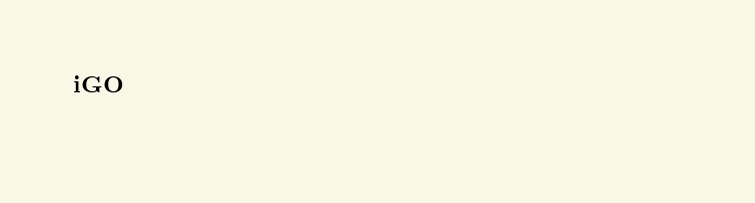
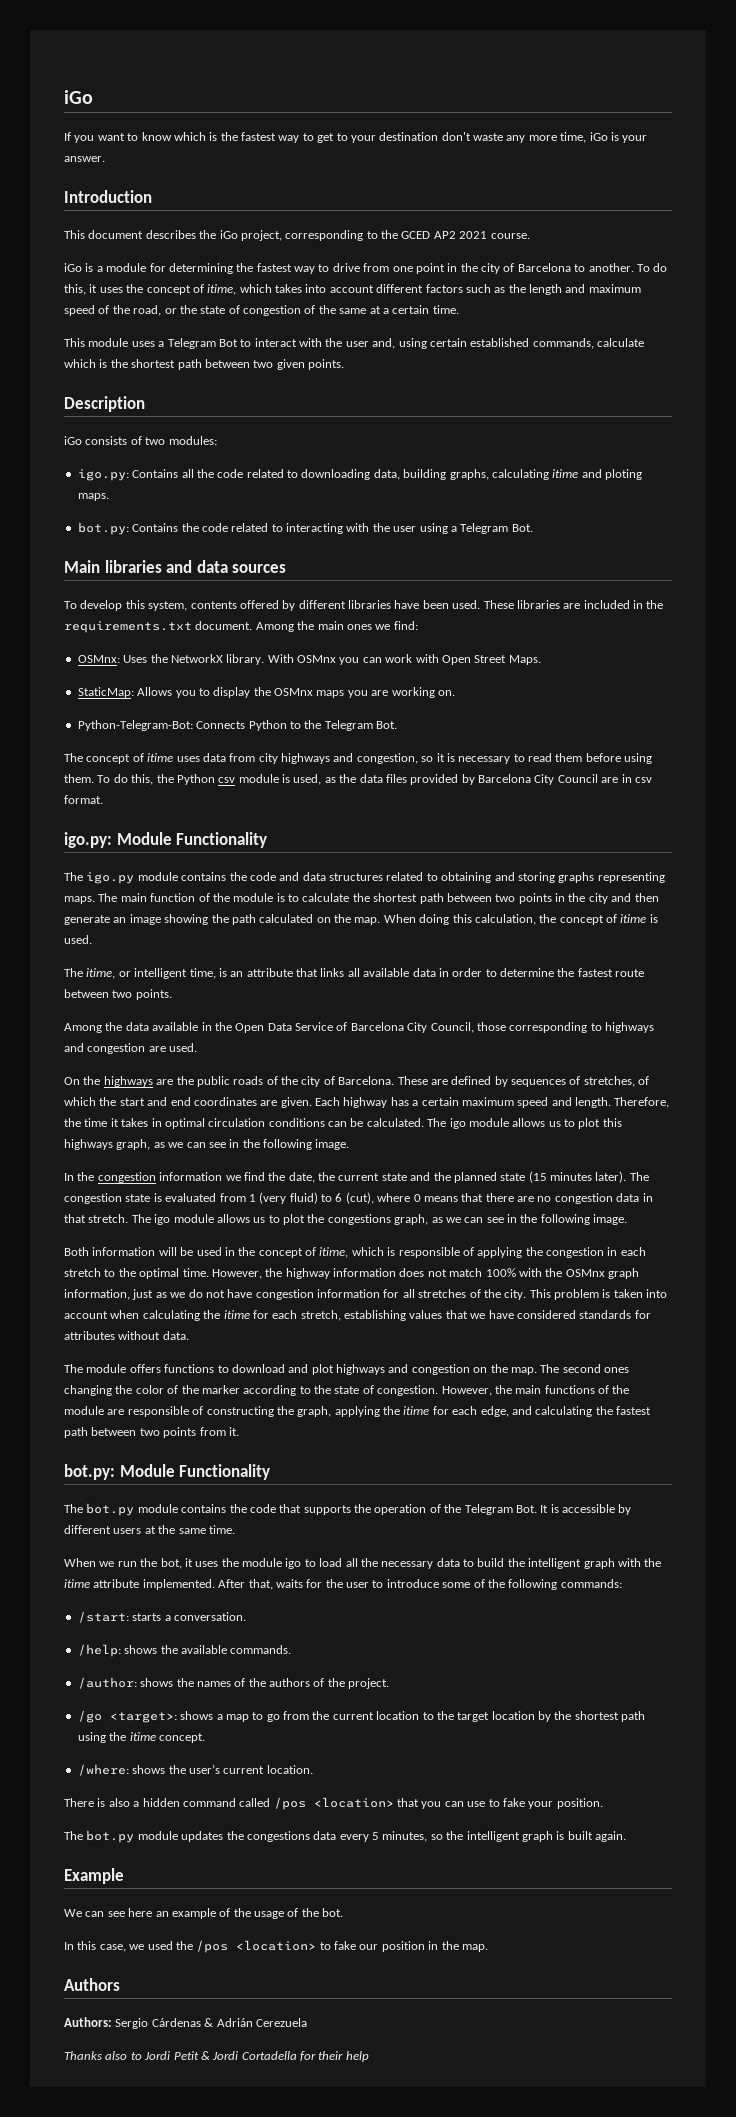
[73,75,125,93] iGO -> [64,90,93,104] [64,132,648,143] [64,156,105,162] [64,190,152,203] [64,230,530,241] [64,263,668,274] [64,284,641,295] [64,305,459,316] [64,338,644,349] [64,359,344,370] [64,396,145,412] [64,436,217,445] [77,469,642,481] [77,493,109,501] [77,522,533,535] [64,560,287,573] [64,600,664,611] [64,621,418,633] [77,654,541,665] [77,687,455,698] [77,720,397,731] [64,753,653,764] [64,774,652,785] [64,795,103,804] [64,832,268,848] [64,872,665,884] [64,893,659,904] [64,914,658,925] [64,935,92,944] [64,968,645,979] [64,989,172,1000] [64,1022,654,1033] [64,1043,198,1054] [64,1076,650,1087] [64,1097,670,1108] [64,1118,622,1129] [64,1139,350,1150] [64,1171,649,1183] [64,1192,653,1204] [64,1214,628,1225] [64,1247,646,1258] [64,1268,639,1279] [64,1289,668,1300] [64,1310,651,1321] [64,1331,189,1340] [64,1364,629,1375] [64,1385,630,1396] [64,1406,651,1417] [64,1427,239,1438] [64,1464,271,1480] [64,1503,632,1516] [64,1525,235,1534] [64,1558,662,1569] [64,1579,622,1590] [77,1611,246,1623] [77,1644,292,1657] [77,1677,390,1689] [77,1710,646,1723] [77,1732,205,1743] [77,1764,313,1776] [64,1797,603,1810] [64,1830,626,1843] [64,1868,124,1884] [64,1908,344,1919] [64,1940,488,1953] [64,1978,120,1991] [64,2017,307,2029] [64,2051,369,2062] iGo // If you want to know which is the fastest way to get to your destination don't waste any more time, iGo is your answer. // Introduction // This document describes the iGo project, corresponding to the GCED AP2 2021 course. // iGo is a module for determining the fastest way to drive from one point in the city of Barcelona to another. To do this, it uses the concept of itime, which takes into account different factors such as the length and maximum speed of the road, or the state of congestion of the same at a certain time. // This module uses a Telegram Bot to interact with the user and, using certain established commands, calculate which is the shortest path between two given points. // Description // iGo consists of two modules: // igo.py: Contains all the code related to downloading data, building graphs, calculating itime and ploting maps. // bot.py: Contains the code related to interacting with the user using a Telegram Bot. // Main libraries and data sources // To develop this system, contents offered by different libraries have been used. These libraries are included in the requirements.txt document. Among the main ones we find: // OSMnx: Uses the NetworkX library. With OSMnx you can work with Open Street Maps. // StaticMap: Allows you to display the OSMnx maps you are working on. // Python-Telegram-Bot: Connects Python to the Telegram Bot. // The concept of itime uses data from city highways and congestion, so it is necessary to read them before using them. To do this, the Python csv module is used, as the data files provided by Barcelona City Council are in csv format. // igo.py: Module Functionality // The igo.py module contains the code and data structures related to obtaining and storing graphs representing maps. The main function of the module is to calculate the shortest path between two points in the city and then generate an image showing the path calculated on the map. When doing this calculation, the concept of itime is used. // The itime, or intelligent time, is an attribute that links all available data in order to determine the fastest route between two points. // Among the data available in the Open Data Service of Barcelona City Council, those corresponding to highways and congestion are used. // On the highways are the public roads of the city of Barcelona. These are defined by sequences of stretches, of which the start and end coordinates are given. Each highway has a certain maximum speed and length. Therefore, the time it takes in optimal circulation conditions can be calculated. The igo module allows us to plot this highways graph, as we can see in the following image. // In the congestion information we find the date, the current state and the planned state (15 minutes later). The congestion state is evaluated from 1 (very fluid) to 6 (cut), where 0 means that there are no congestion data in that stretch. The igo module allows us to plot the congestions graph, as we can see in the following image. // Both information will be used in the concept of itime, which is responsible of applying the congestion in each stretch to the optimal time. However, the highway information does not match 100% with the OSMnx graph information, just as we do not have congestion information for all stretches of the city. This problem is taken into account when calculating the itime for each stretch, establishing values that we have considered standards for attributes without data. // The module offers functions to download and plot highways and congestion on the map. The second ones changing the color of the marker according to the state of congestion. However, the main functions of the module are responsible of constructing the graph, applying the itime for each edge, and calculating the fastest path between two points from it. // bot.py: Module Functionality // The bot.py module contains the code that supports the operation of the Telegram Bot. It is accessible by different users at the same time. // When we run the bot, it uses the module igo to load all the necessary data to build the intelligent graph with the itime attribute implemented. After that, waits for the user to introduce some of the following commands: // /start: starts a conversation. // /help: shows the available commands. // /author: shows the names of the authors of the project. // /go <target>: shows a map to go from the current location to the target location by the shortest path using the itime concept. // /where: shows the user’s current location. // There is also a hidden command called /pos <location> that you can use to fake your position. // The bot.py module updates the congestions data every 5 minutes, so the intelligent graph is built again. // Example // We can see here an example of the usage of the bot. // In this case, we used the /pos <location> to fake our position in the map. // Authors // Authors: Sergio Cárdenas & Adrián Cerezuela // Thanks also to Jordi Petit & Jordi Cortadella for their help

